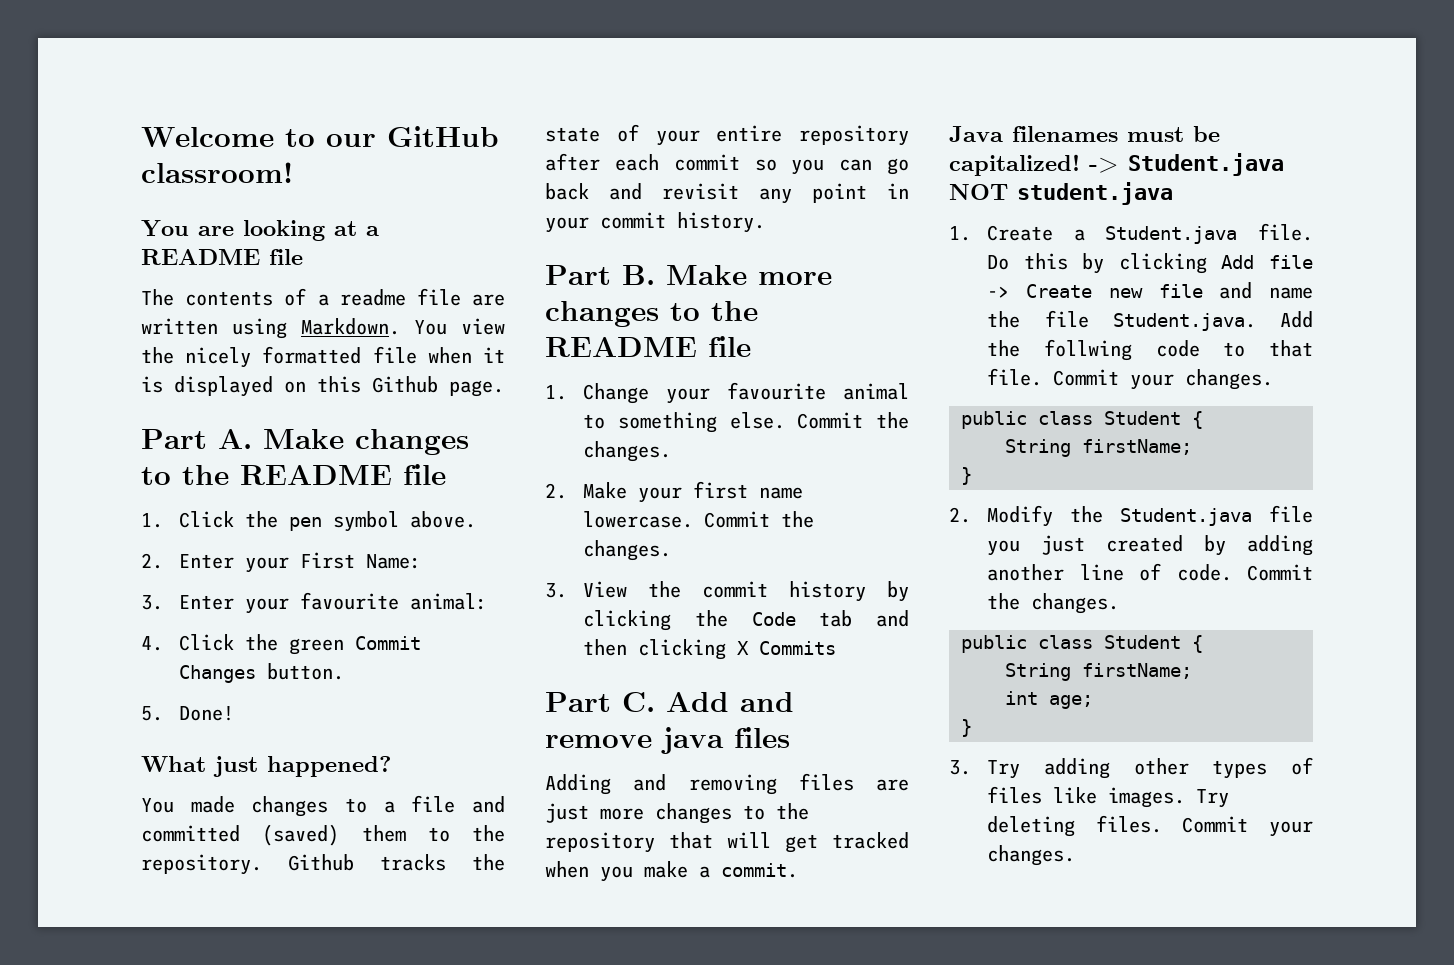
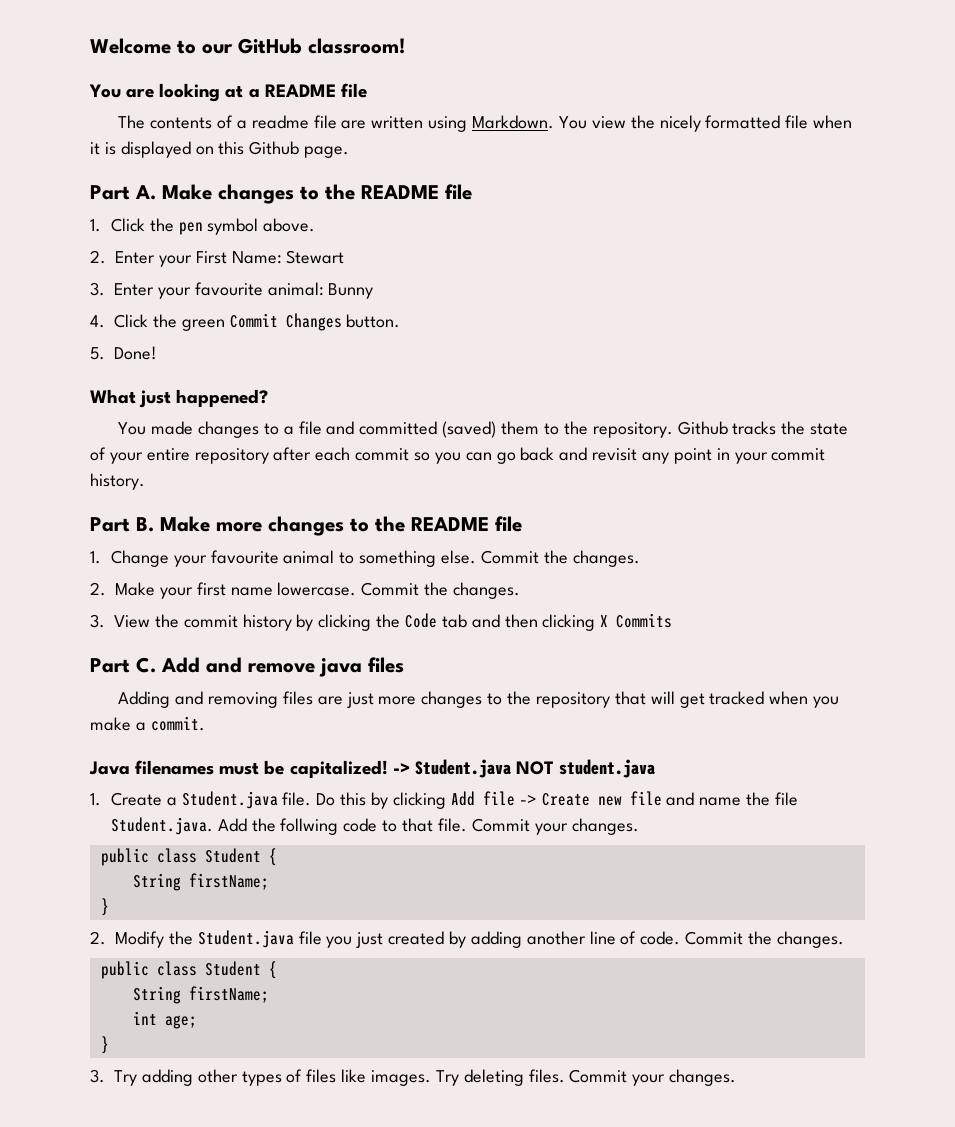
(422, 561) none -> [286,250,345,264] Stewart
(488, 601) none -> [328,283,374,299] Bunny

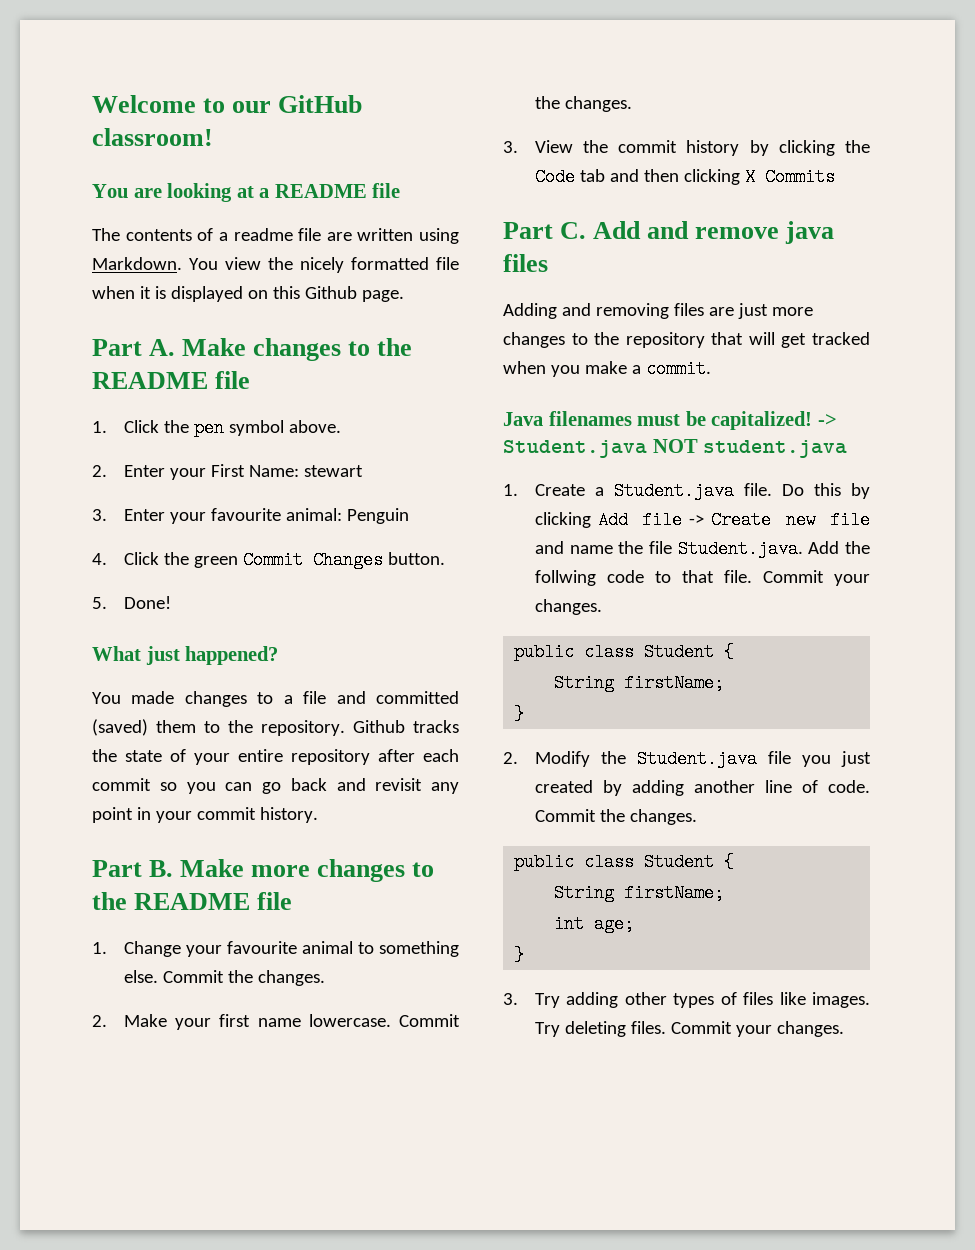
[286,250,345,264] Stewart -> [303,465,363,477] stewart
[328,283,374,299] Bunny -> [346,508,409,524] Penguin

